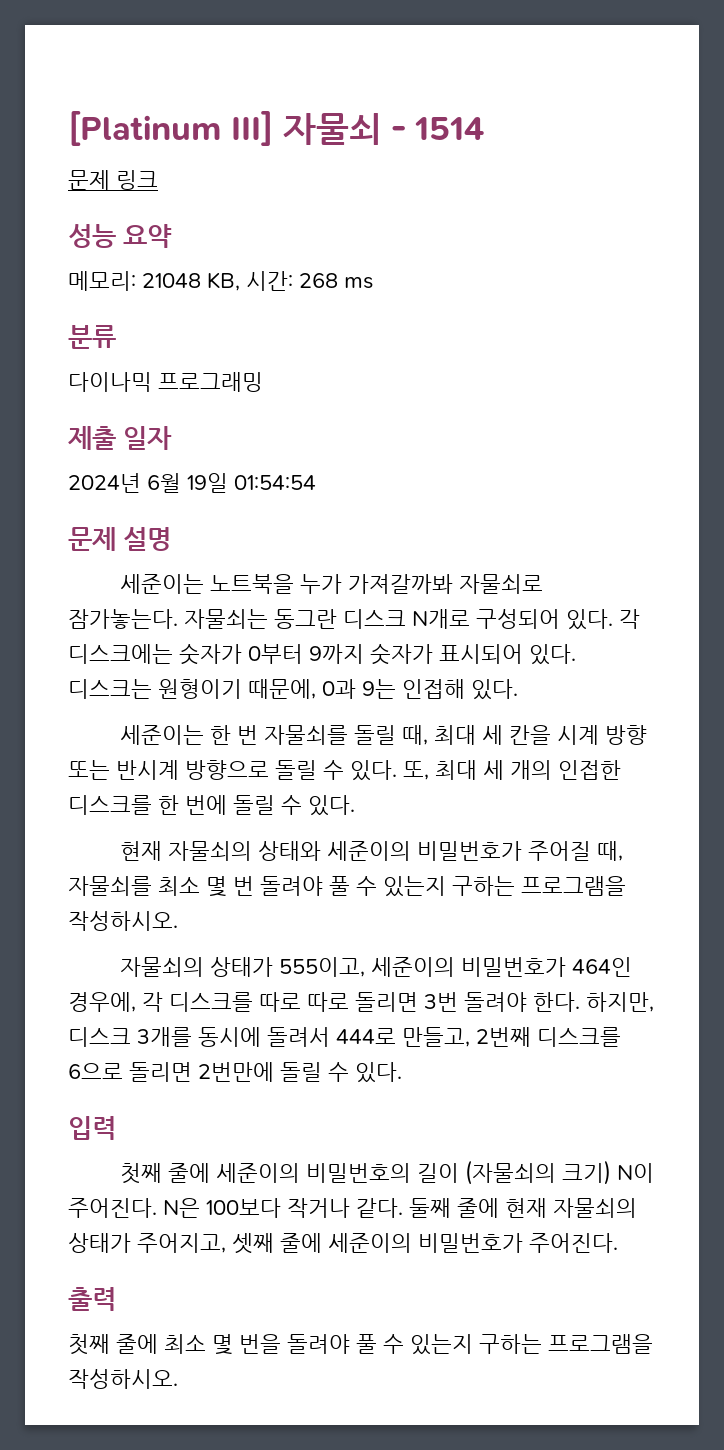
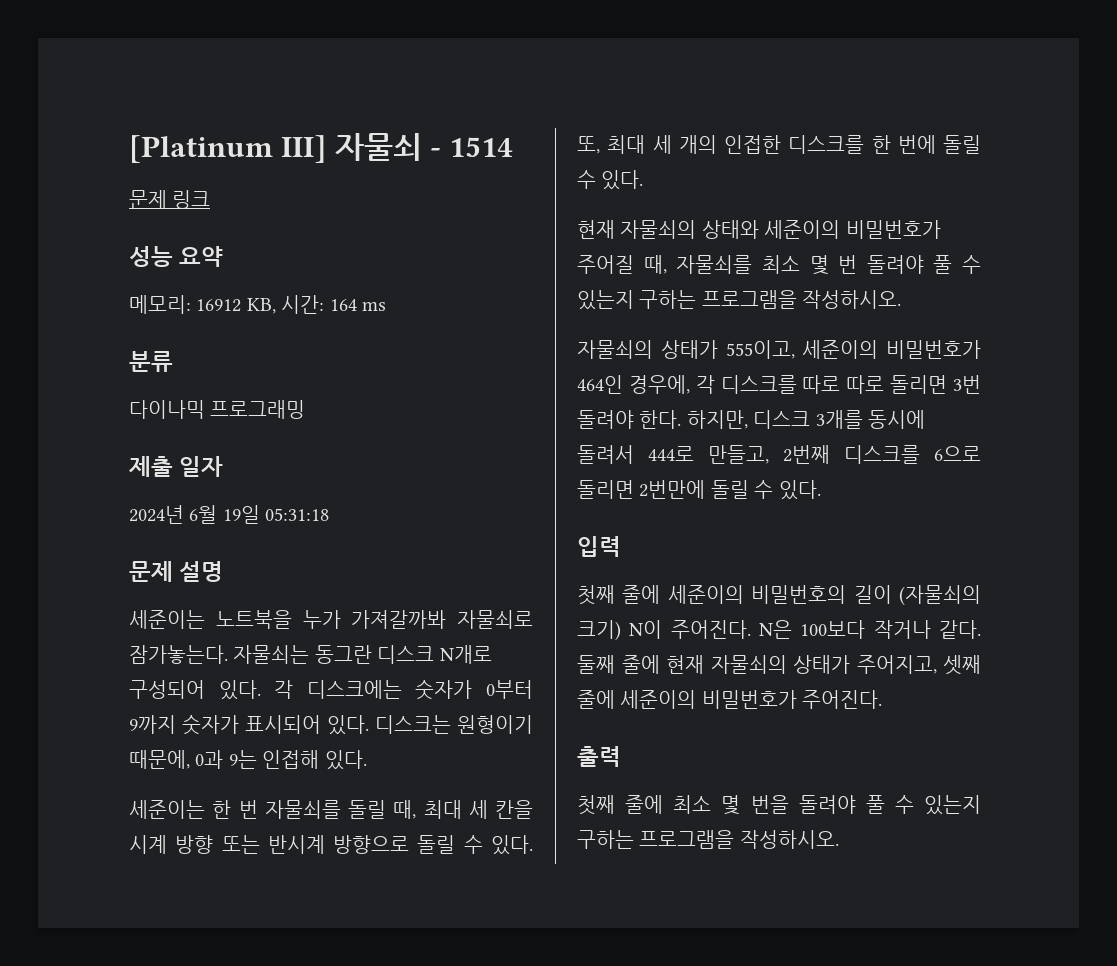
[142,273,201,288] 21048 -> [196,299,242,312] 16912
[299,273,338,288] 268 -> [329,299,357,311] 164
[234,475,316,490] 01:54:54 -> [265,508,330,521] 05:31:18

